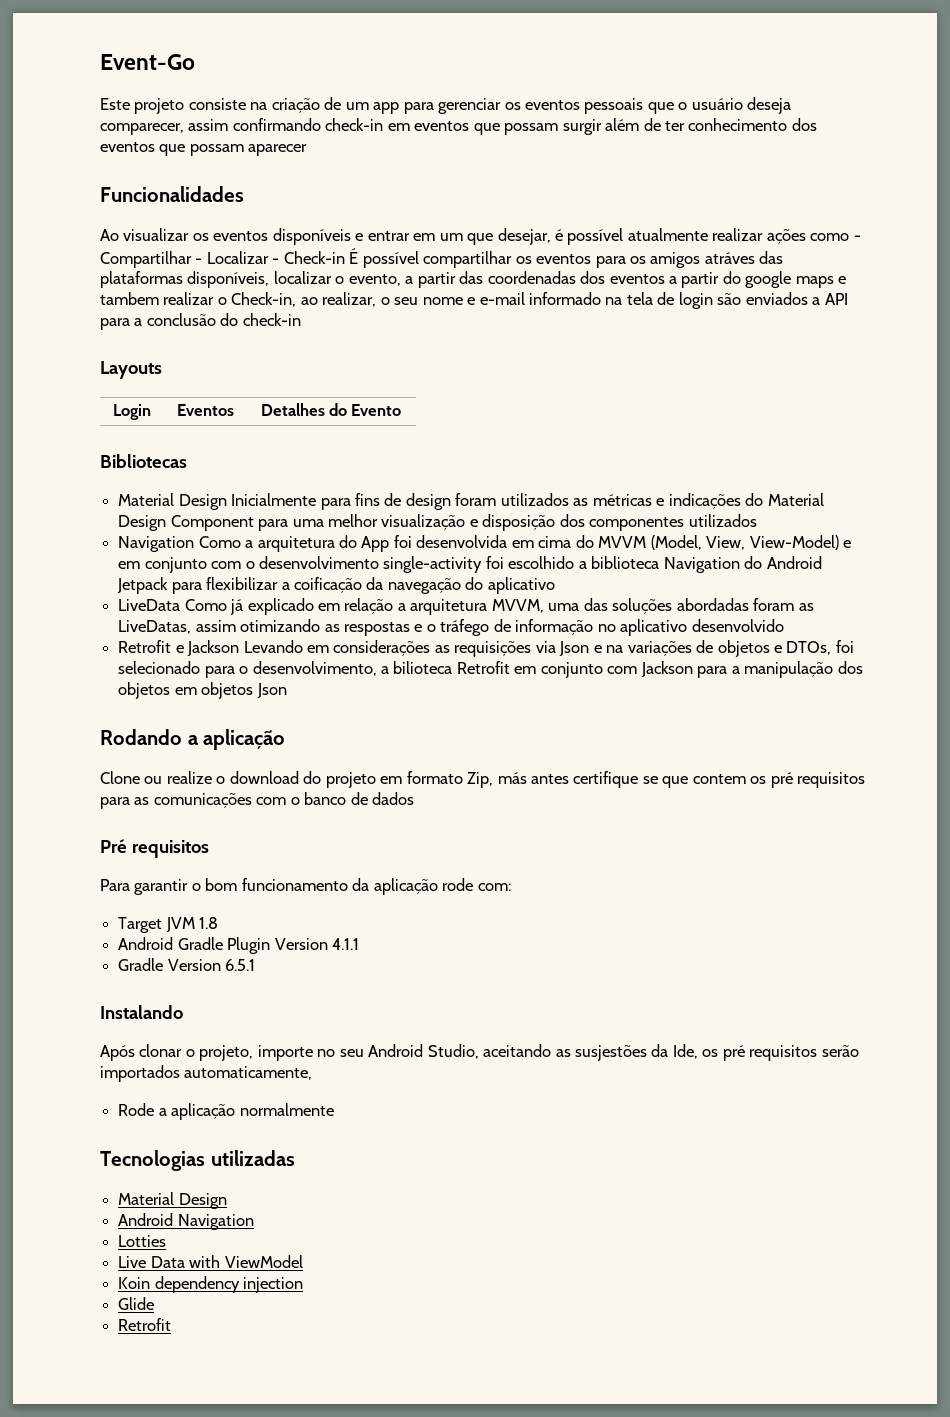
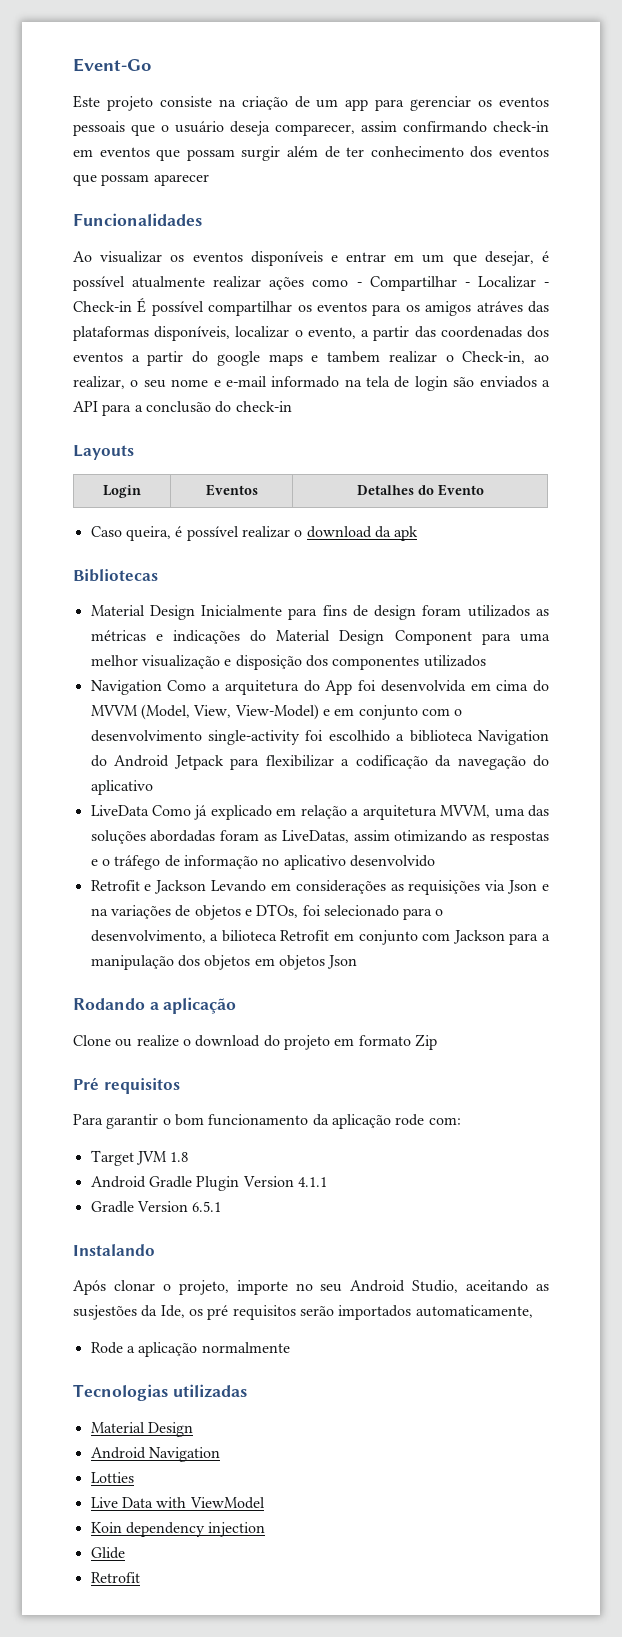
(402, 410) none -> [90,526,419,541] // Caso queira, é possível realizar o download da apk
[293,577,362,593] coificação -> [355,755,428,769] codificação
[467,771,866,788] [100,792,415,809] Zip, más antes certifique se que contem os pré requisitos para as comunicações com o banco de dados -> [414,1034,437,1050] Zip

